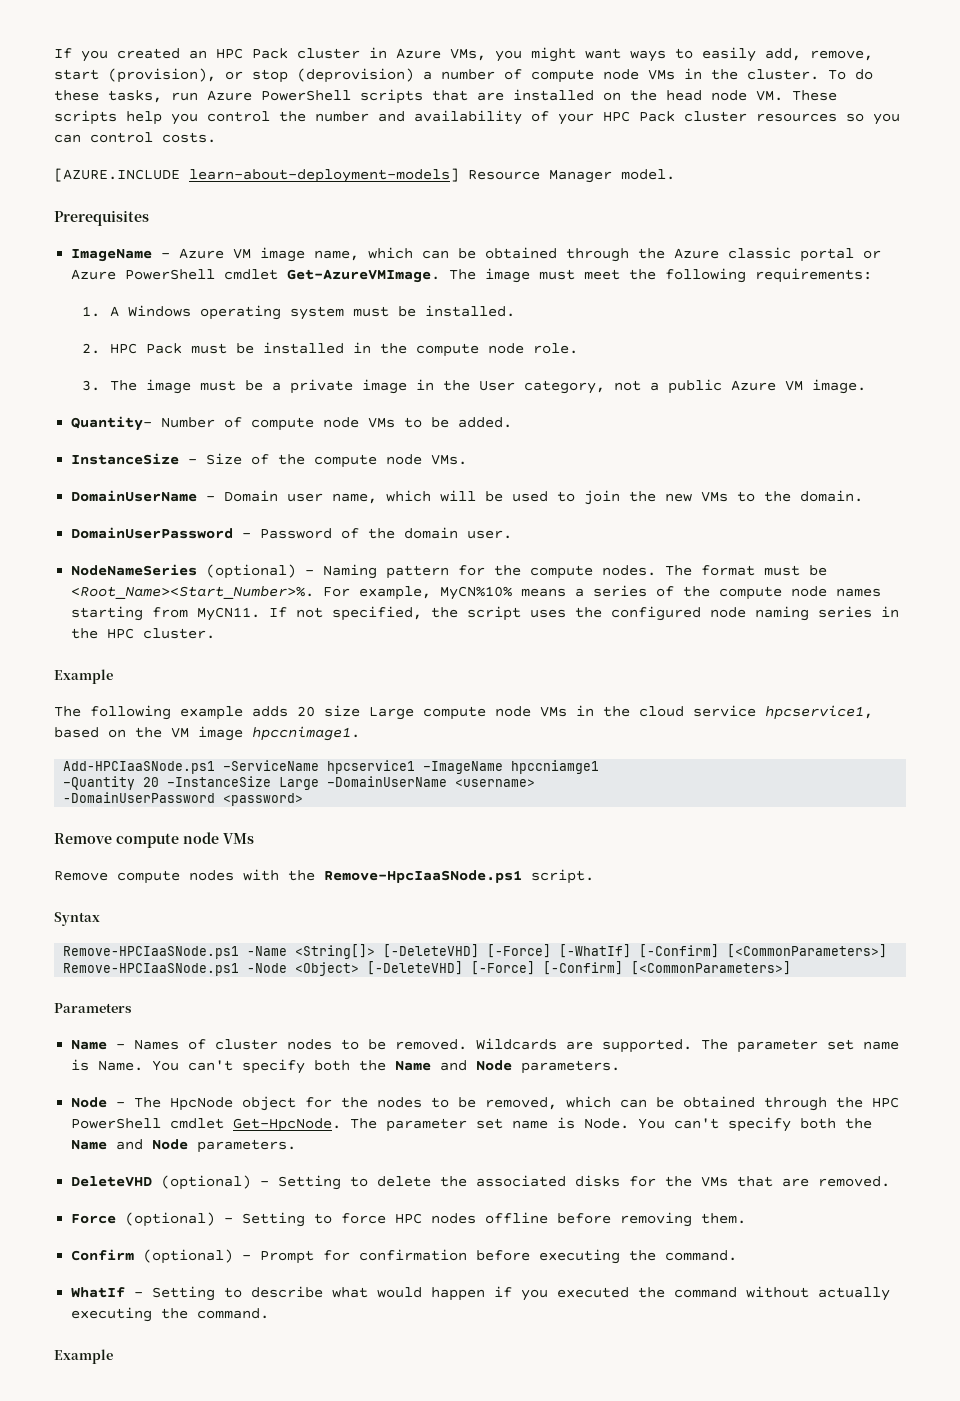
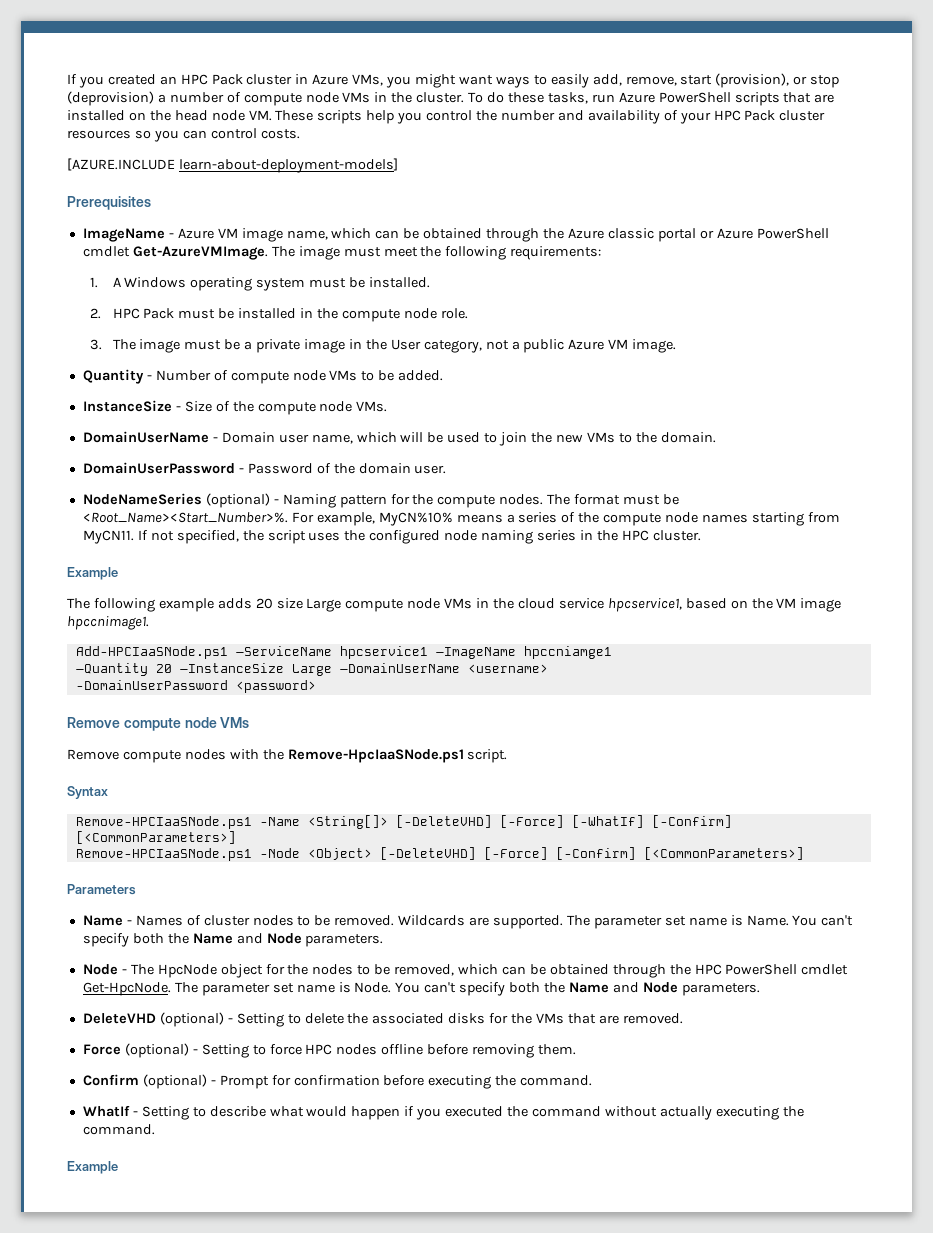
[468,169,675,183] Resource Manager model. -> (398, 165) none
[71,416,153,431] Quantity- -> [82,369,152,384] Quantity -

